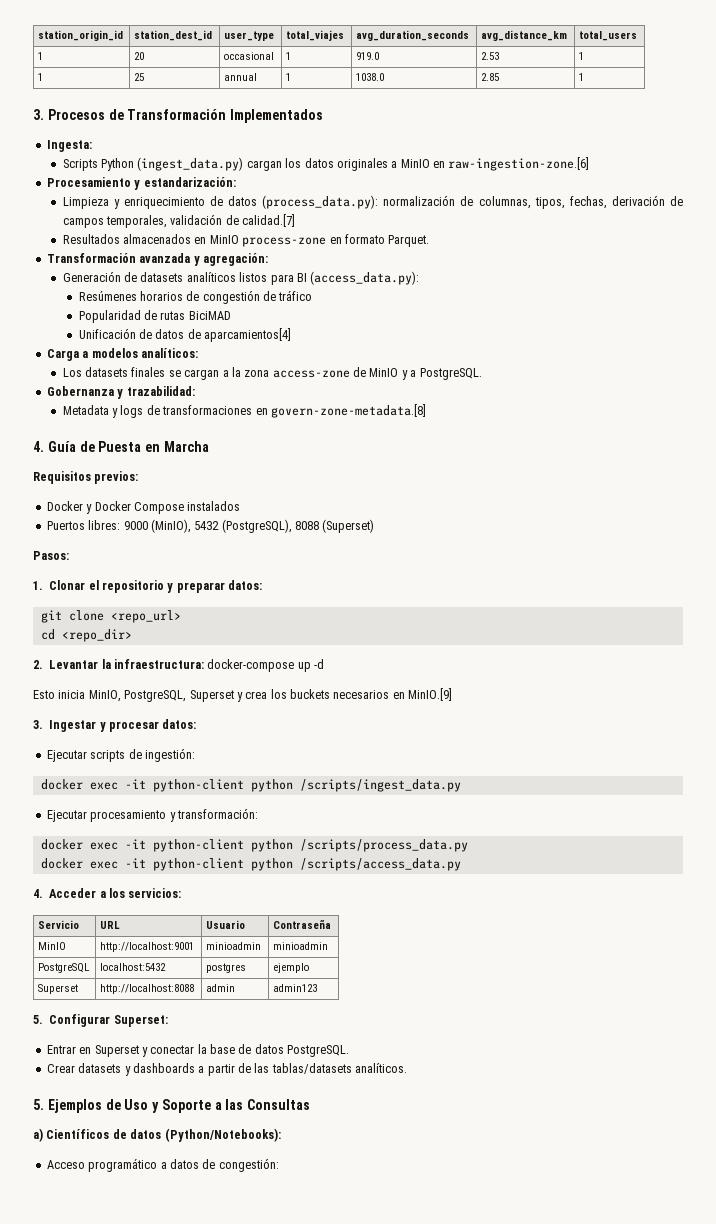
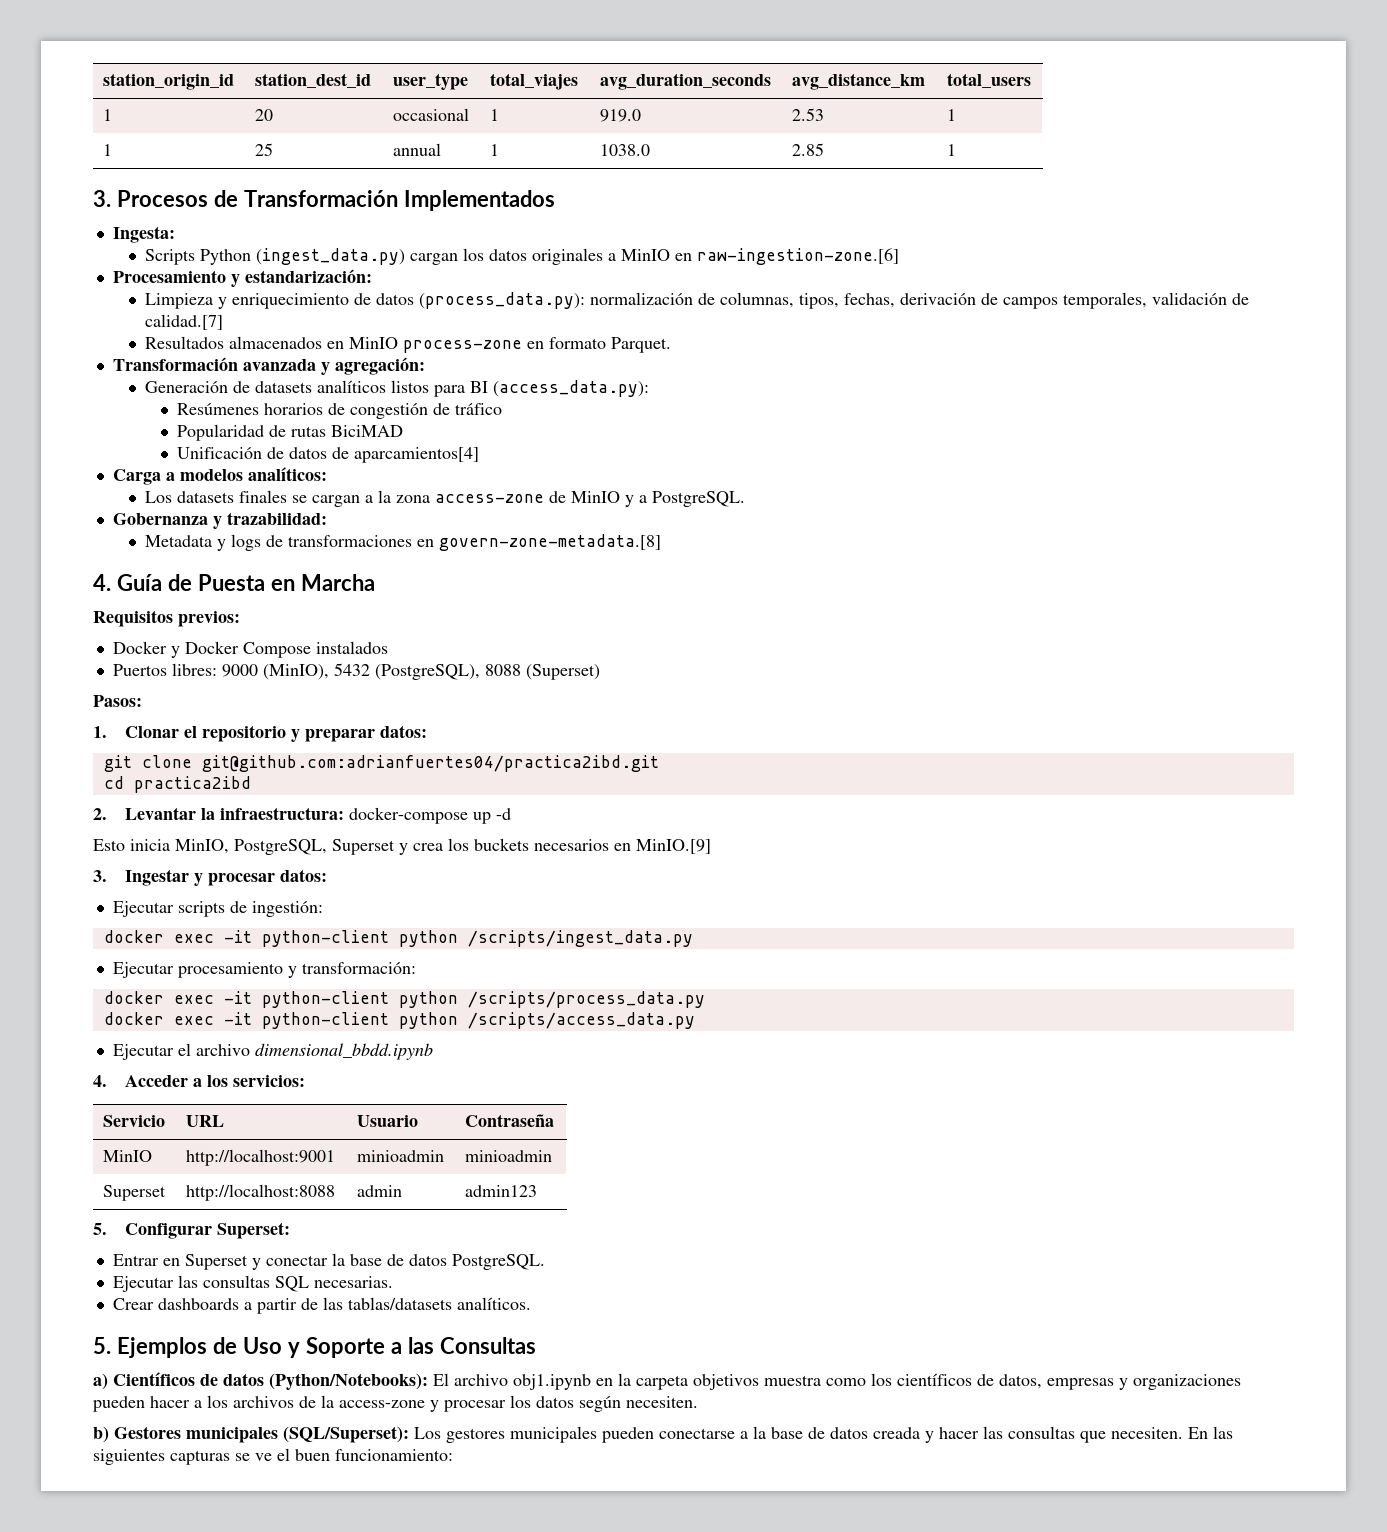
[110,610,181,623] <repo_url> -> [201,755,659,772] git@github.com:adrianfuertes04/practica2ibd.git
[61,629,132,642] <repo_dir> -> [133,776,251,793] practica2ibd
(461, 864) none -> [112,1043,433,1060] // Ejecutar el archivo dimensional_bbdd.ipynb
[38,963,91,973] [100,963,167,971] [206,963,247,973] [273,963,310,973] // PostgreSQL | localhost:5432 | postgres | ejemplo -> (553, 1156) none
(350, 1051) none -> [112,1275,393,1292] // Ejecutar las consultas SQL necesarias.
[78,1063,131,1076] datasets y -> (154, 1304) none
[46,1158,279,1172] // Acceso programático a datos de congestión: -> [433,1373,1241,1390] [93,1395,698,1412] [93,1426,1233,1443] [93,1448,453,1465] El archivo obj1.ipynb en la carpeta objetivos muestra como los científicos de datos, empresas y organizaciones pueden hacer a los archivos de la access-zone y procesar los datos según necesiten. // b) Gestores municipales (SQL/Superset): Los gestores municipales pueden conectarse a la base de datos creada y hacer las consultas que necesiten. En las siguientes capturas se ve el buen funcionamiento:

